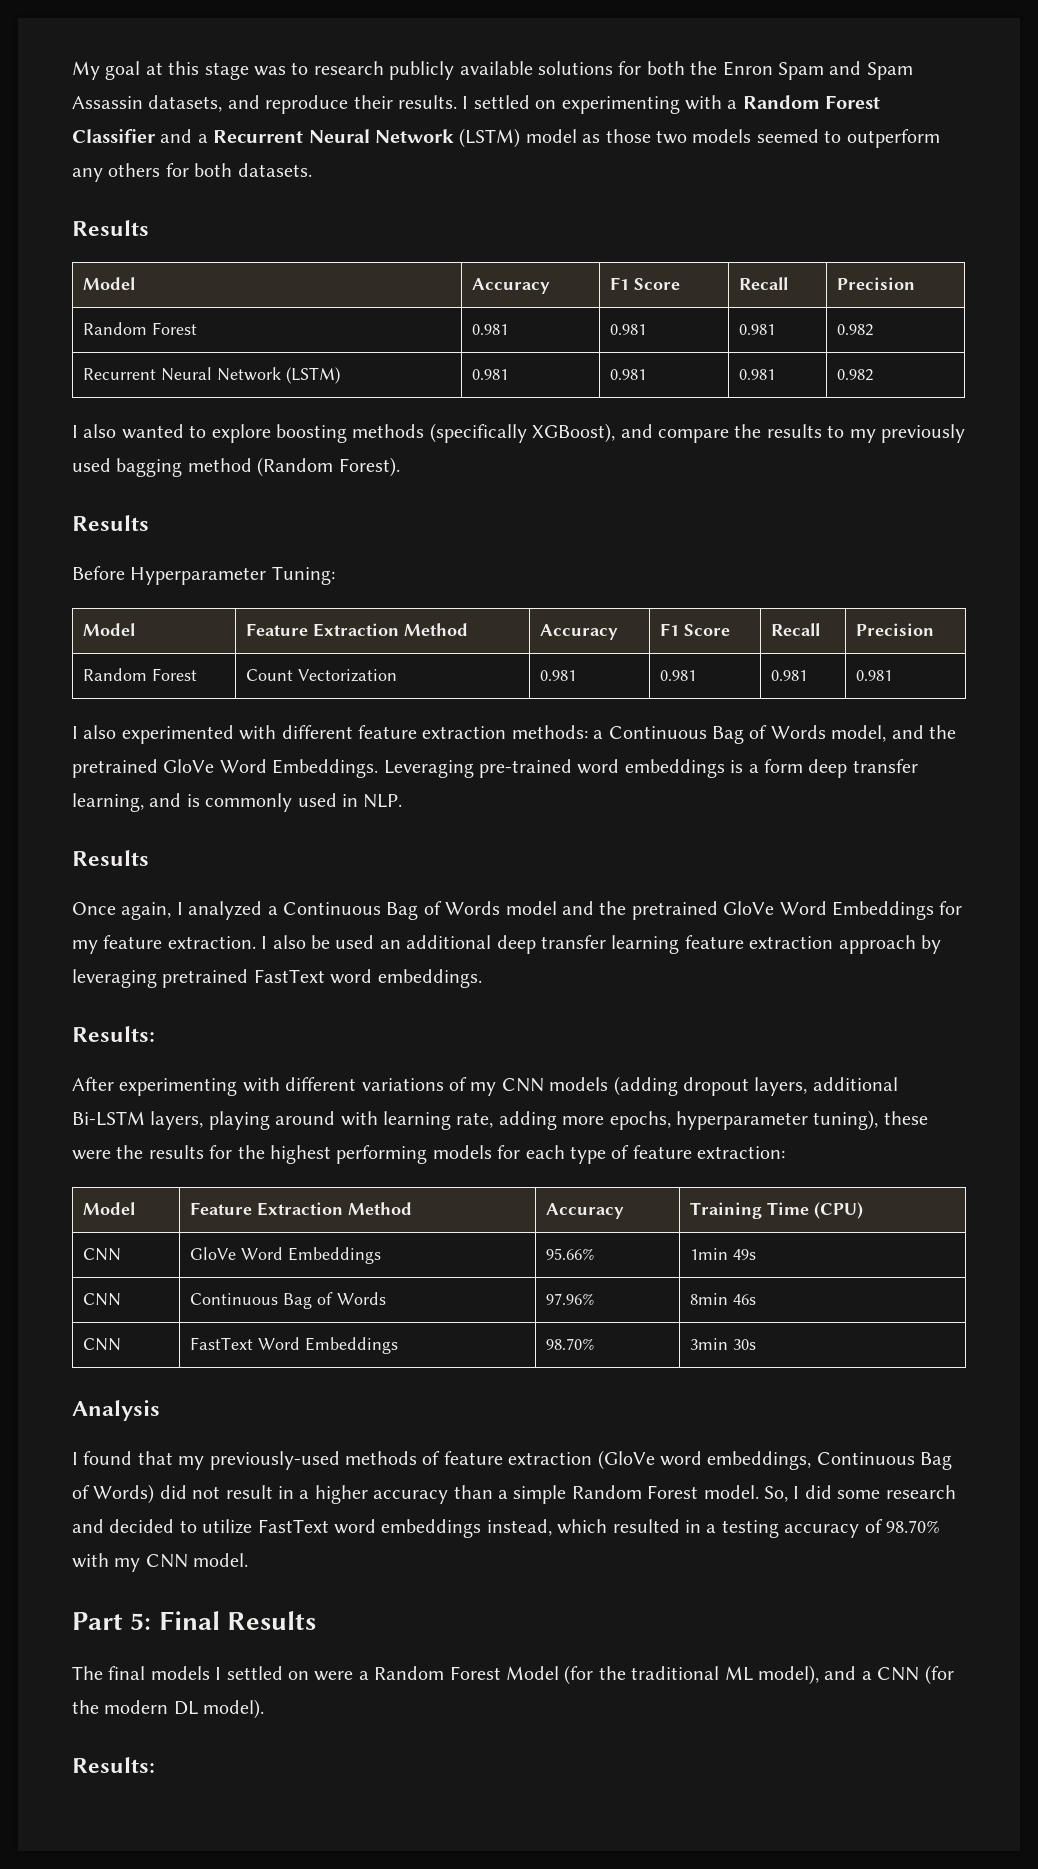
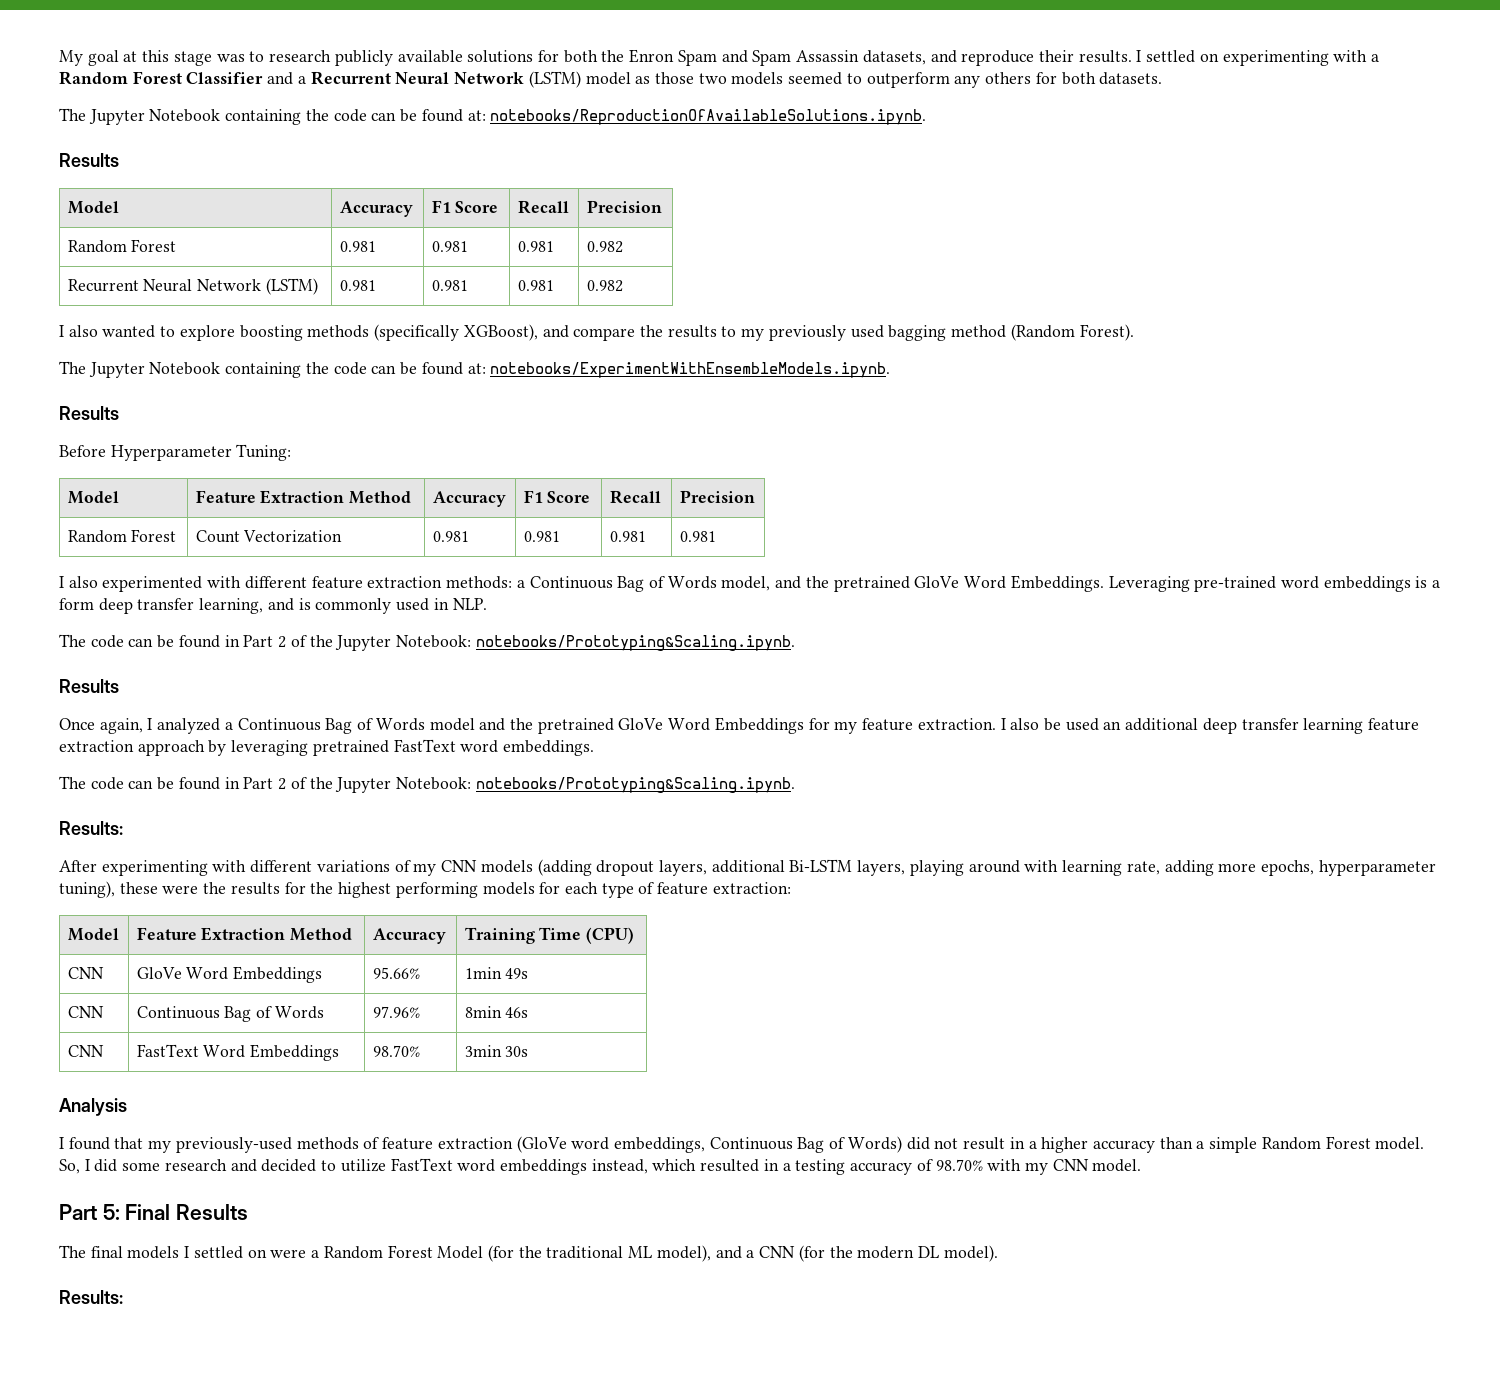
(312, 170) none -> [59,108,927,125] // The Jupyter Notebook containing the code can be found at: notebooks/ReproductionOfAvailableSolutions.ipynb.
(400, 467) none -> [59,361,891,378] // The Jupyter Notebook containing the code can be found at: notebooks/ExperimentWithEnsembleModels.ipynb.
(403, 801) none -> [59,634,795,651] // The code can be found in Part 2 of the Jupyter Notebook: notebooks/Prototyping&Scaling.ipynb.
(482, 978) none -> [59,776,795,793] // The code can be found in Part 2 of the Jupyter Notebook: notebooks/Prototyping&Scaling.ipynb.

